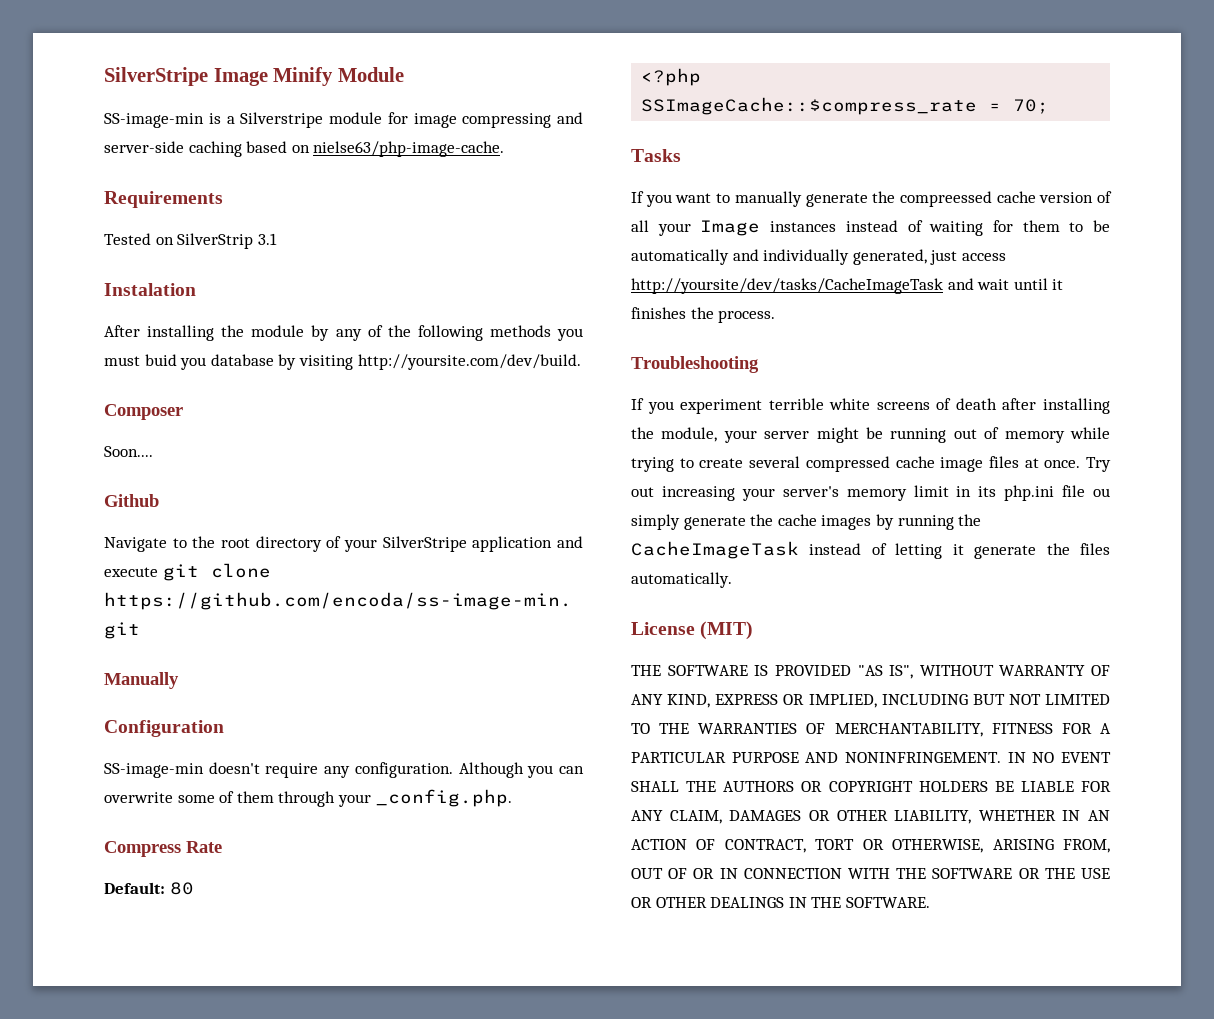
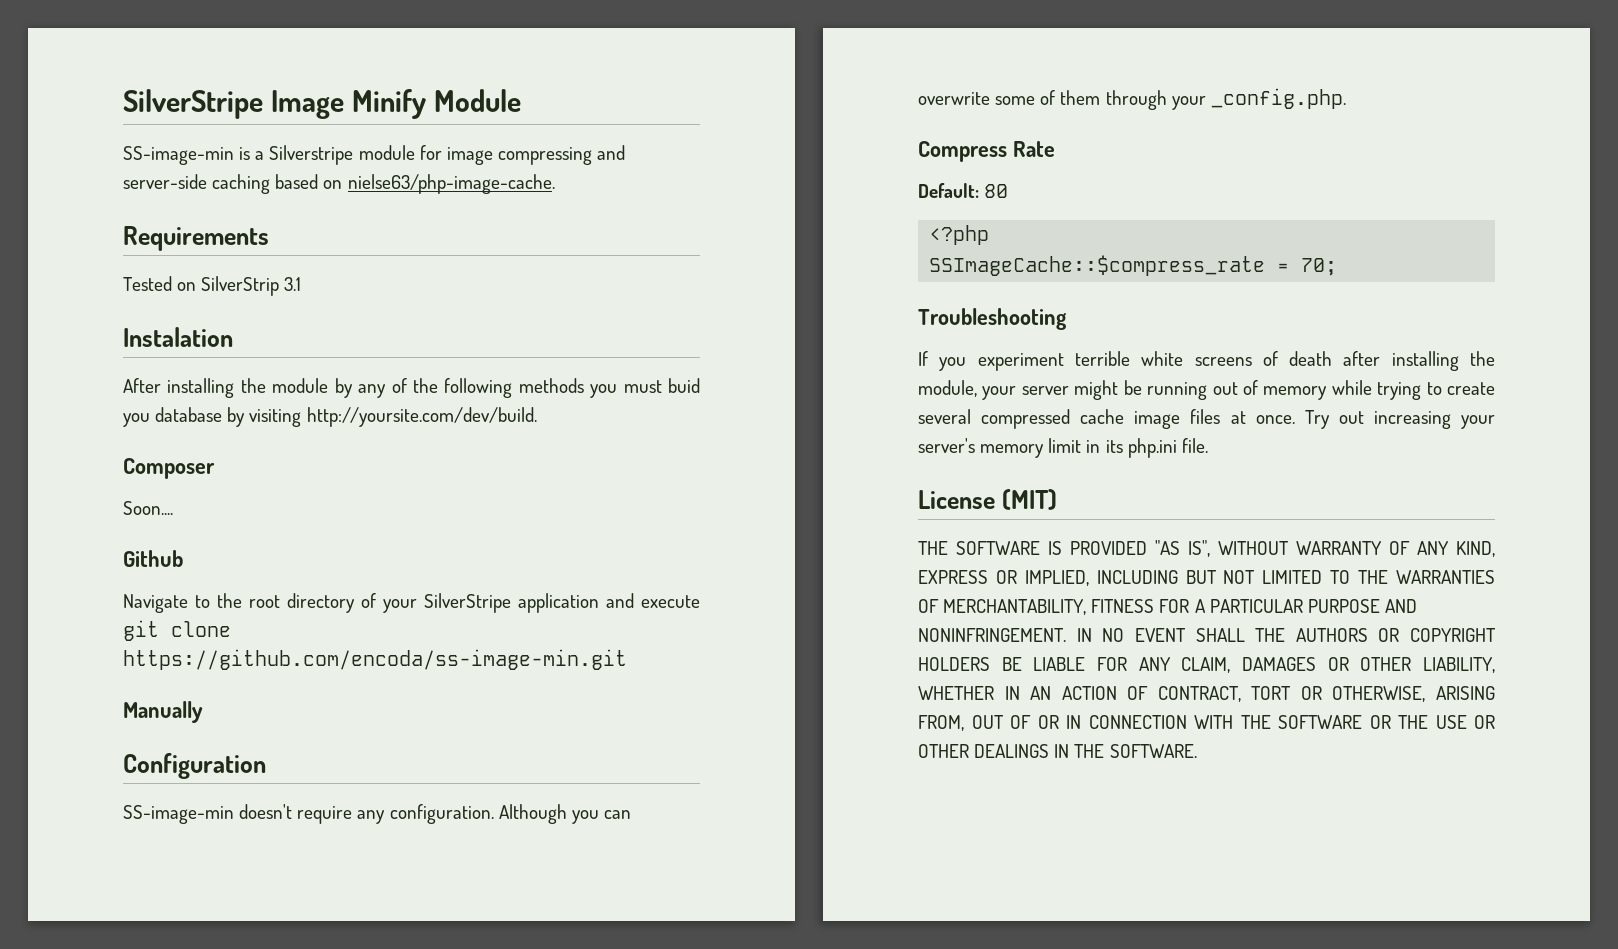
[631,149,681,162] [631,191,1112,207] [631,220,1110,236] [631,249,1006,265] [631,278,1064,294] [631,307,776,323] // Tasks // If you want to manually generate the compreessed cache version of all your Image instances instead of waiting for them to be automatically and individually generated, just access http://yoursite/dev/tasks/CacheImageTask and wait until it finishes the process. -> (1338, 267) none
[1062,485,1110,497] [631,514,982,530] [631,541,1110,559] [631,572,732,588] file ou simply generate the cache images by running the CacheImageTask instead of letting it generate the files automatically. -> [1181,438,1208,453] file.

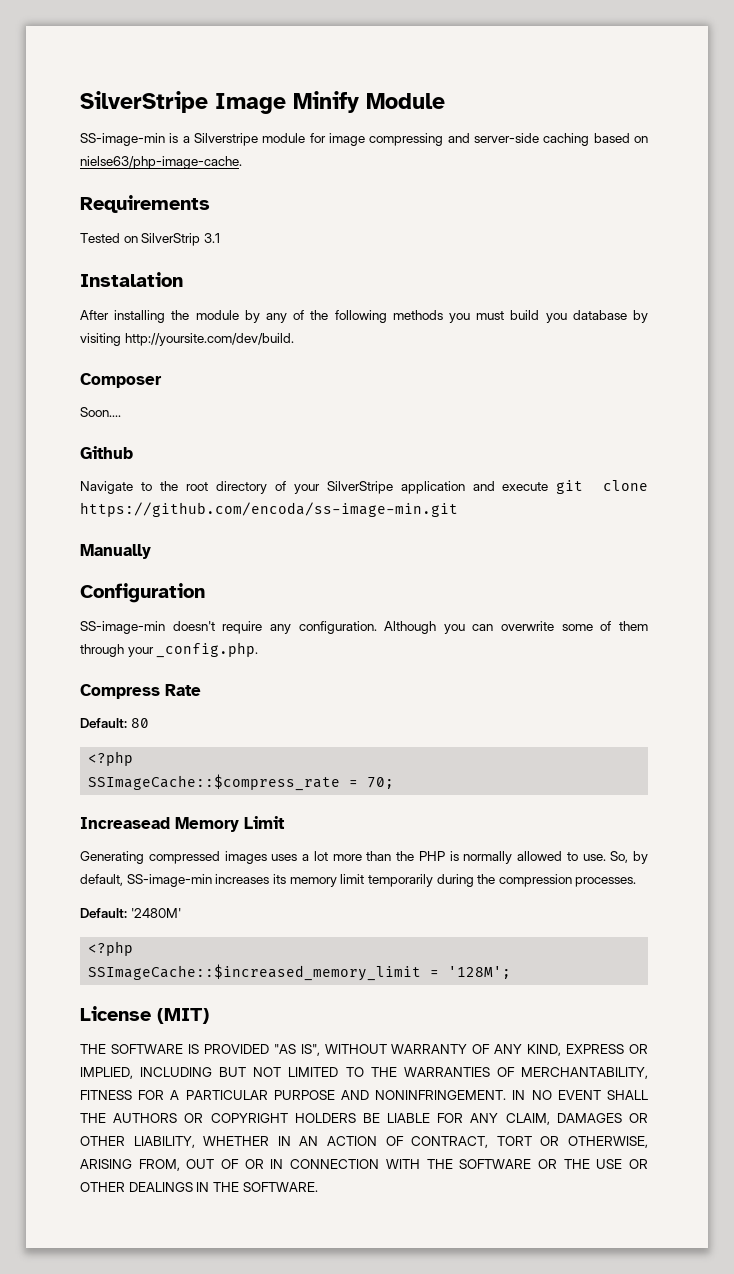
[668,378,700,393] buid -> [510,310,540,320] build
[918,308,1067,330] [918,351,1495,371] [918,380,1495,400] [918,409,1495,429] [918,438,1208,458] Troubleshooting // If you experiment terrible white screens of death after installing the module, your server might be running out of memory while trying to create several compressed cache image files at once. Try out increasing your server's memory limit in its php.ini file. -> [80,816,285,832] [80,851,648,864] [80,874,637,887] [80,908,181,918] [88,941,134,956] [88,964,512,981] Increasead Memory Limit // Generating compressed images uses a lot more than the PHP is normally allowed to use. So, by default, SS-image-min increases its memory limit temporarily during the compression processes. // Default: '2480M' // <?php // SSImageCache::$increased_memory_limit = '128M';

